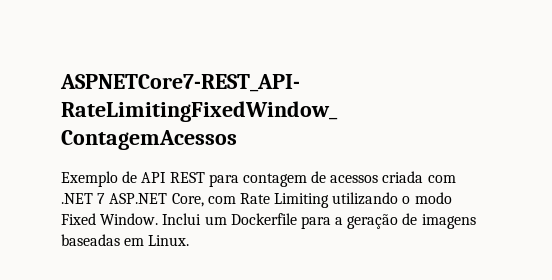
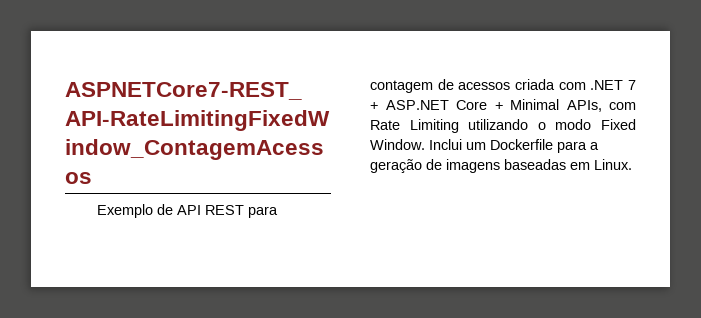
[109,193,204,207] ASP.NET Core, -> [370,99,602,112] + ASP.NET Core + Minimal APIs,

